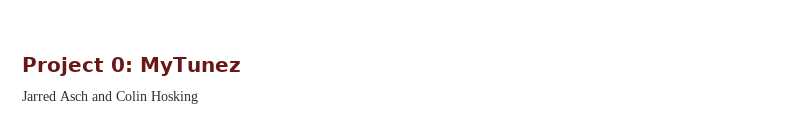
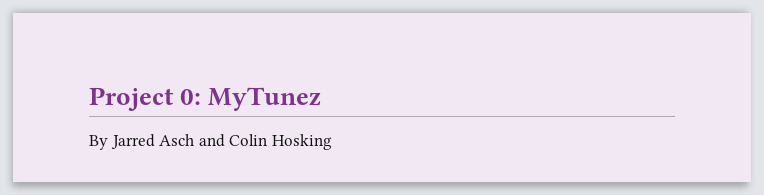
(241, 66) none -> [89,135,108,150] By

